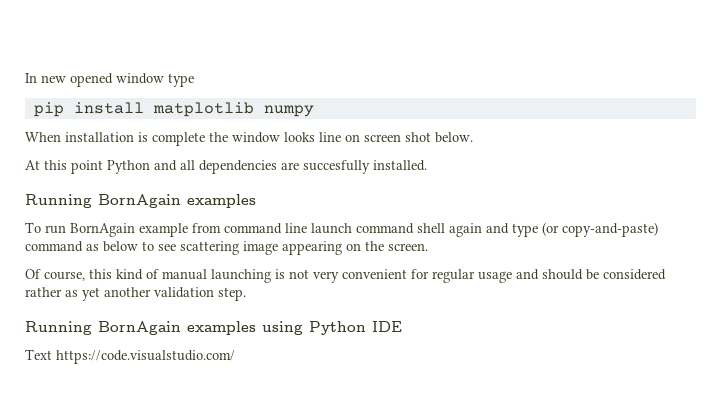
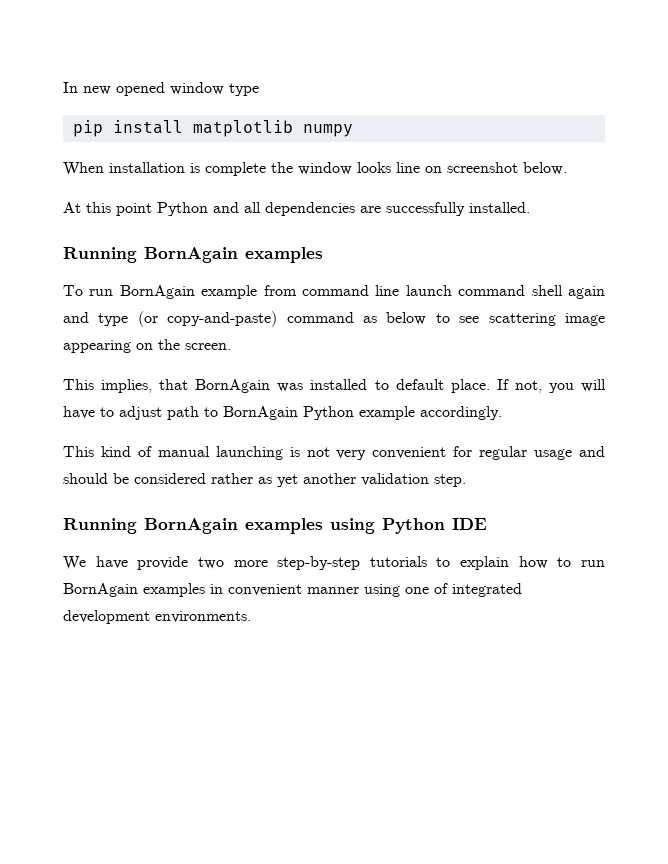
[364,132,431,142] screen shot -> [447,162,518,173] screenshot
[303,160,370,174] succesfully -> [386,202,465,216] successfully
[25,269,112,281] Of course, this -> [63,379,606,393] [63,406,502,420] [63,446,94,457] This implies, that BornAgain was installed to default place. If not, you will have to adjust path to BornAgain Python example accordingly. // This
[25,349,235,364] Text https://code.visualstudio.com/ -> [63,556,605,570] [63,583,522,597] [63,610,251,624] We have provide two more step-by-step tutorials to explain how to run BornAgain examples in convenient manner using one of integrated development environments.

